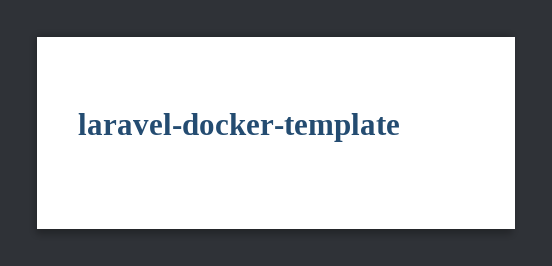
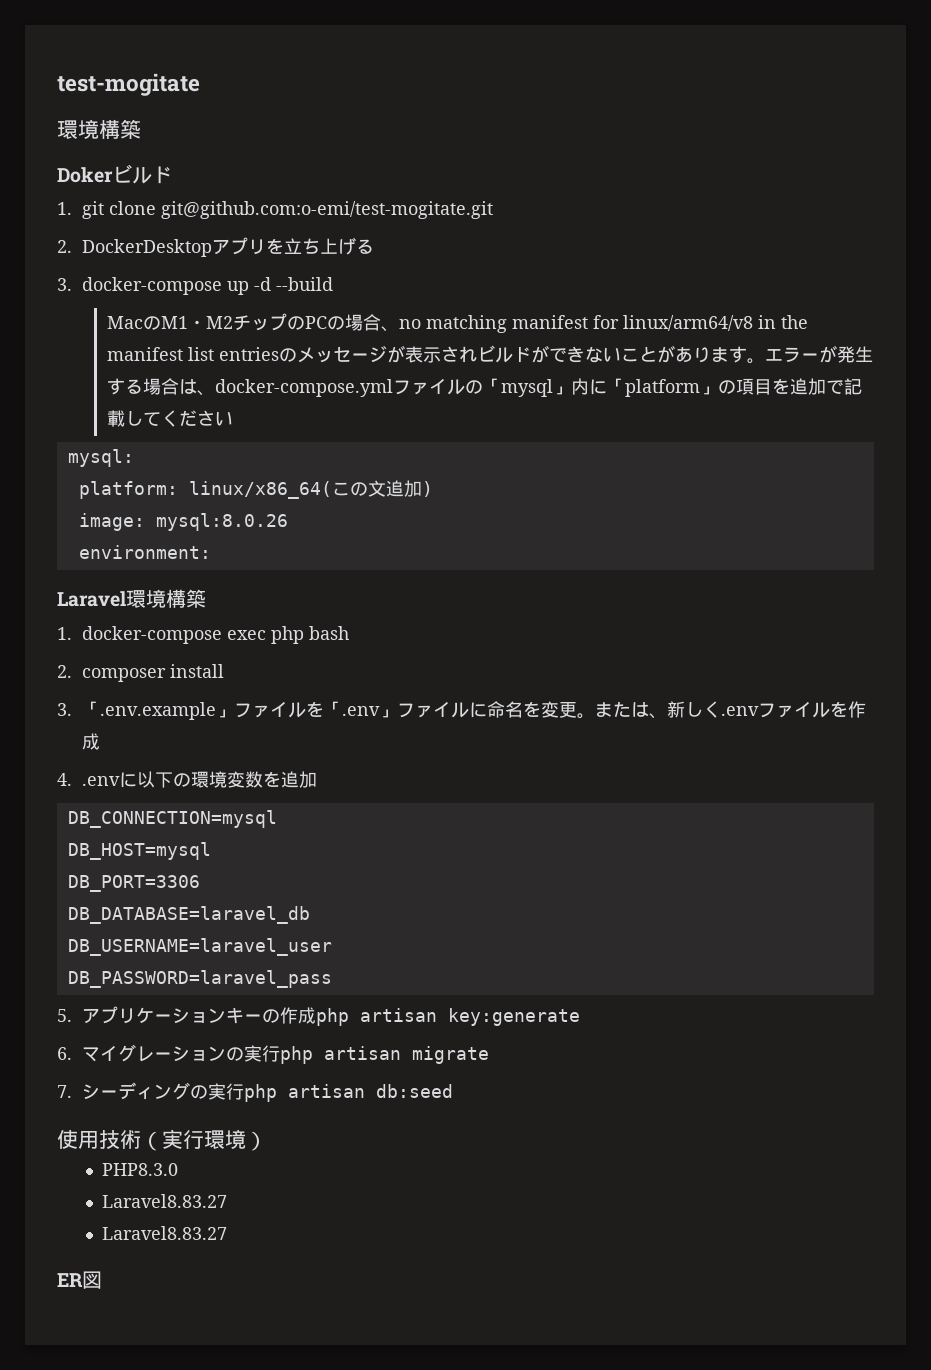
[78,113,400,142] laravel-docker-template -> [57,73,200,96] [57,119,141,139] [57,164,172,184] [57,201,494,219] [57,237,375,257] [57,277,334,295] [107,313,809,333] [107,345,874,364] [107,378,863,397] [107,410,234,427] [67,449,134,467] [78,480,433,499] [78,513,288,531] [78,545,211,559] [57,589,206,608] [57,626,350,644] [57,664,225,682] [57,701,867,720] [82,733,101,750] [57,771,318,788] [67,810,277,828] [67,842,211,860] [67,875,200,892] [67,906,310,924] [67,938,332,956] [67,970,332,988] [57,1006,581,1026] [57,1044,490,1064] [57,1082,454,1102] [57,1129,267,1151] [101,1163,178,1176] [101,1194,227,1208] [101,1226,227,1240] [57,1271,102,1289] test-mogitate // 環境構築 // Dokerビルド // 1. git clone git@github.com:o-emi/test-mogitate.git // 2. DockerDesktopアプリを立ち上げる // 3. docker-compose up -d --build // MacのM1・M2チップのPCの場合、no matching manifest for linux/arm64/v8 in the manifest list entriesのメッセージが表示されビルドができないことがあります。エラーが発生する場合は、docker-compose.ymlファイルの「mysql」内に「platform」の項目を追加で記載してください // mysql: // platform: linux/x86_64(この文追加) // image: mysql:8.0.26 // environment: // Laravel環境構築 // 1. docker-compose exec php bash // 2. composer install // 3.「.env.example」ファイルを「.env」ファイルに命名を変更。または、新しく.envファイルを作成 // 4. .envに以下の環境変数を追加 // DB_CONNECTION=mysql // DB_HOST=mysql // DB_PORT=3306 // DB_DATABASE=laravel_db // DB_USERNAME=laravel_user // DB_PASSWORD=laravel_pass // 5.アプリケーションキーの作成php artisan key:generate // 6.マイグレーションの実行php artisan migrate // 7.シーディングの実行php artisan db:seed // 使用技術（実行環境） // PHP8.3.0 // Laravel8.83.27 // Laravel8.83.27 // ER図

